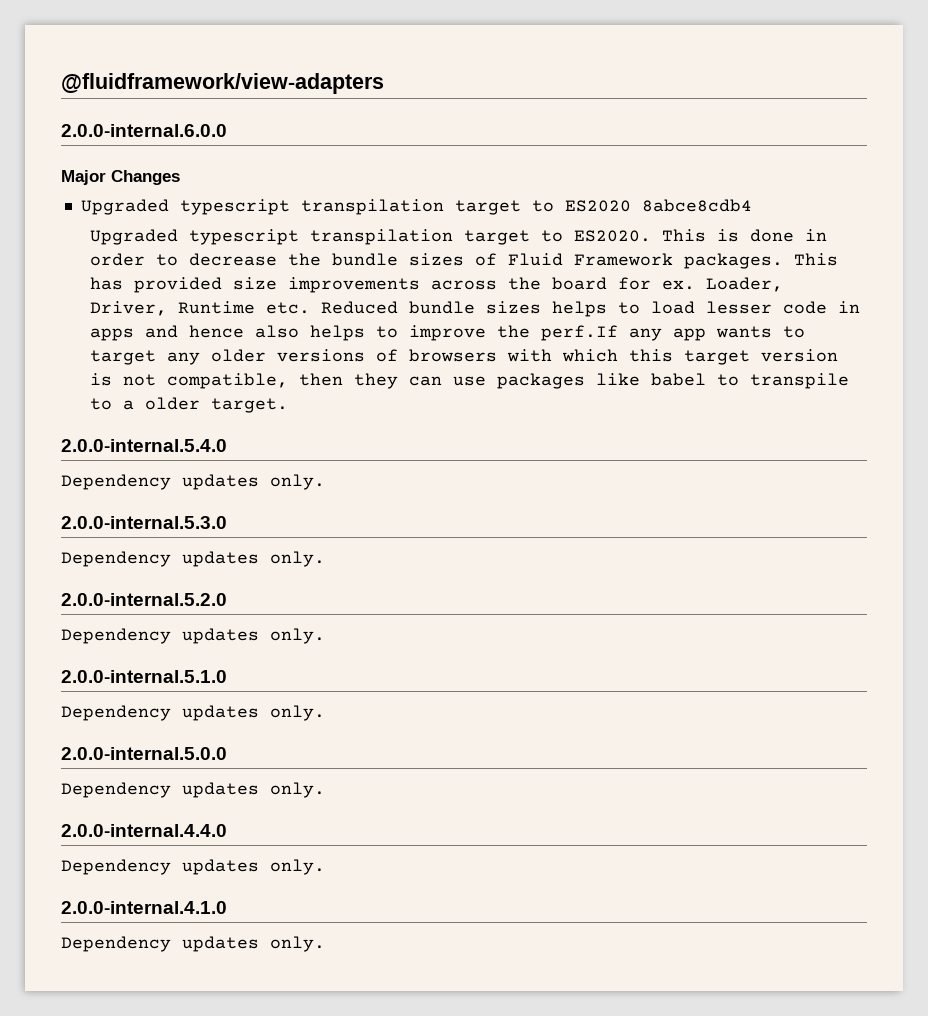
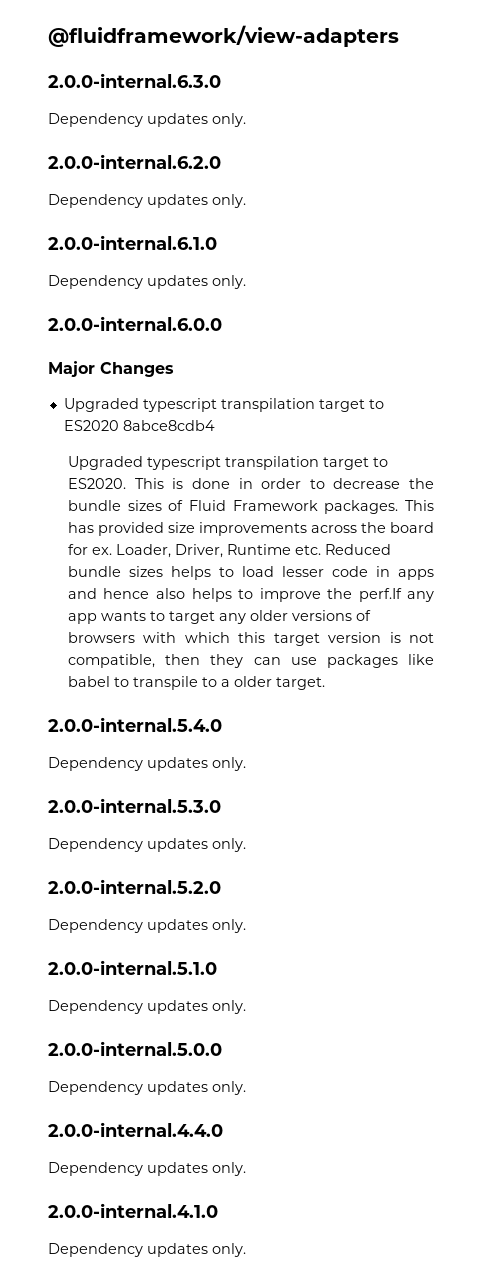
(384, 83) none -> [48,73,221,88] [48,113,246,127] [48,154,221,169] [48,194,246,208] [48,235,217,250] [48,275,246,289] // 2.0.0-internal.6.3.0 // Dependency updates only. // 2.0.0-internal.6.2.0 // Dependency updates only. // 2.0.0-internal.6.1.0 // Dependency updates only.

